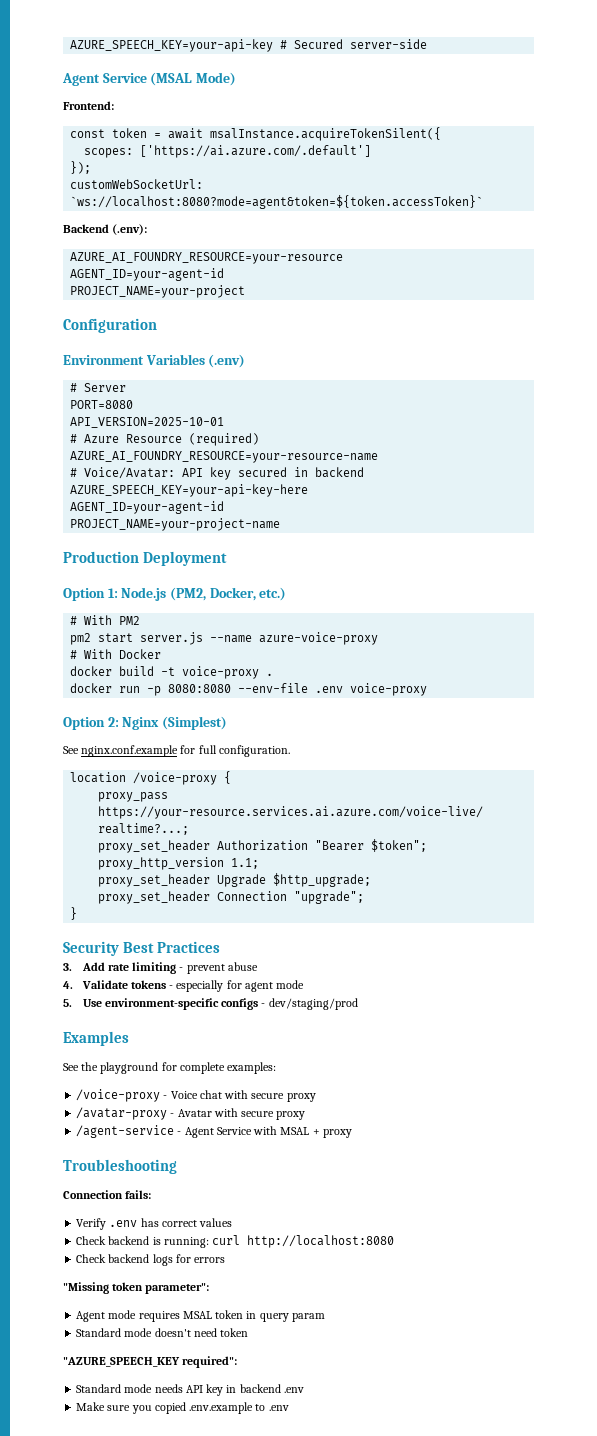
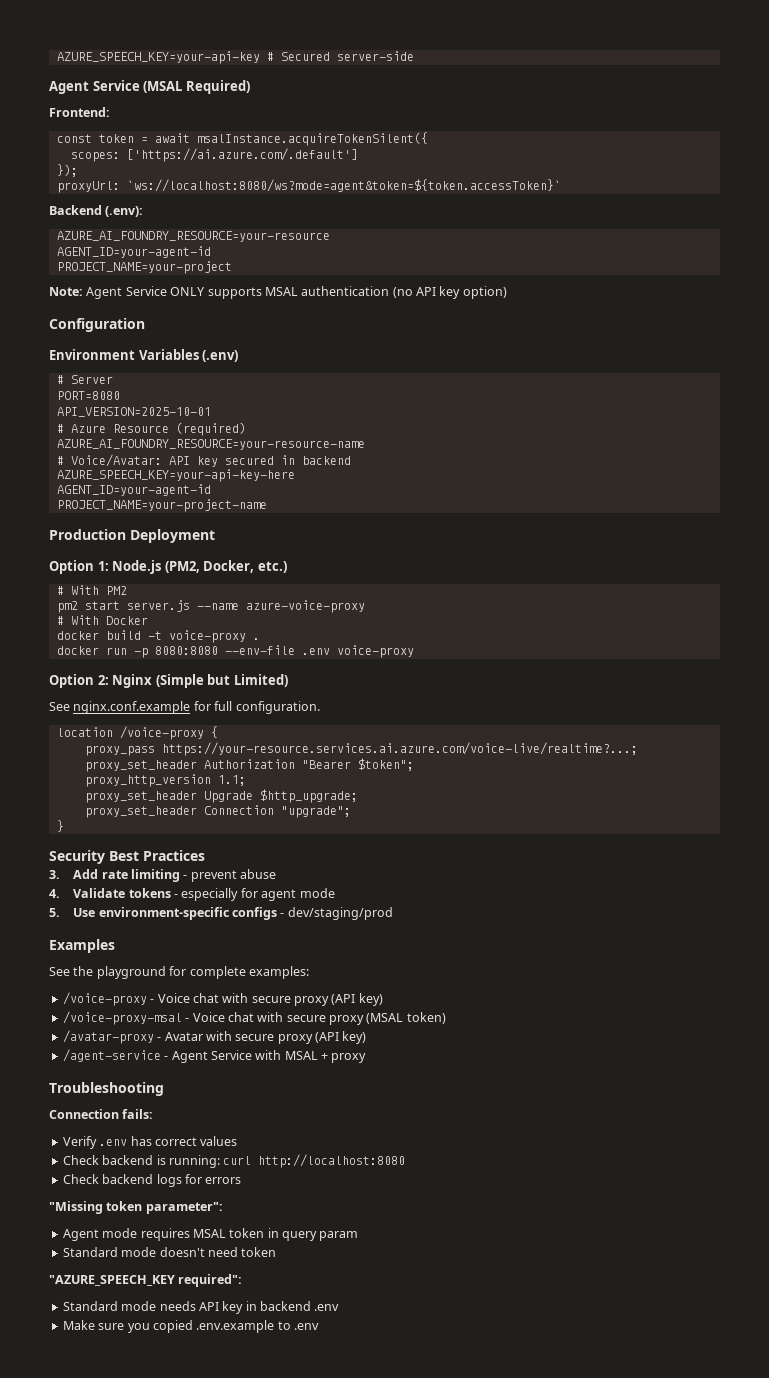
[195,72,236,86] Mode) -> [185,80,250,94] Required)
[70,179,204,189] [70,195,484,209] customWebSocketUrl: `ws://localhost:8080?mode=agent&token=${token.accessToken}` -> [56,179,561,193] proxyUrl: `ws://localhost:8080/ws?mode=agent&token=${token.accessToken}`
(246, 291) none -> [49,286,507,299] // Note: Agent Service ONLY supports MSAL authentication (no API key option)
[161,716,227,730] (Simplest) -> [155,674,288,688] (Simple but Limited)
(316, 1097) none -> [331,993,383,1006] [62,1011,446,1025] (API key) // /voice-proxy-msal - Voice chat with secure proxy (MSAL token)
(306, 1115) none -> [315,1031,367,1044] (API key)

